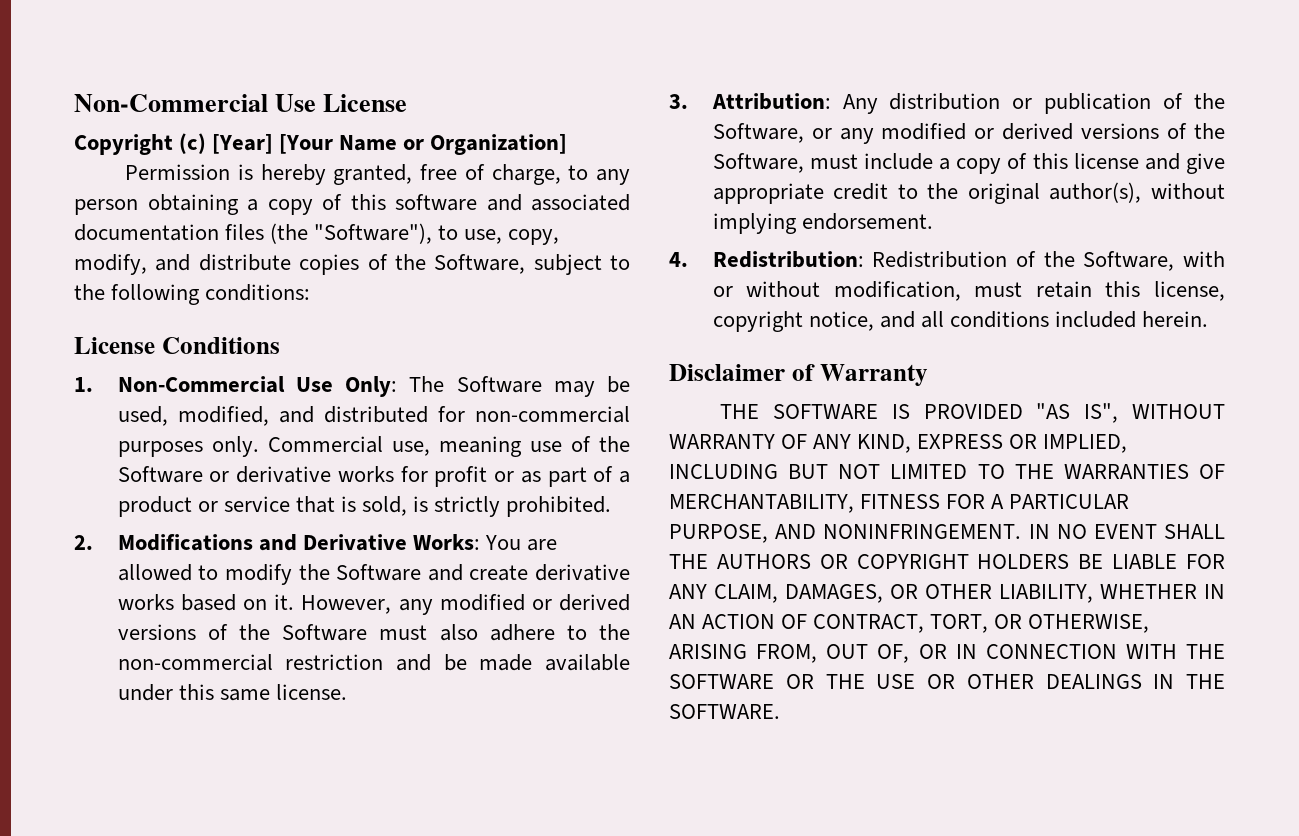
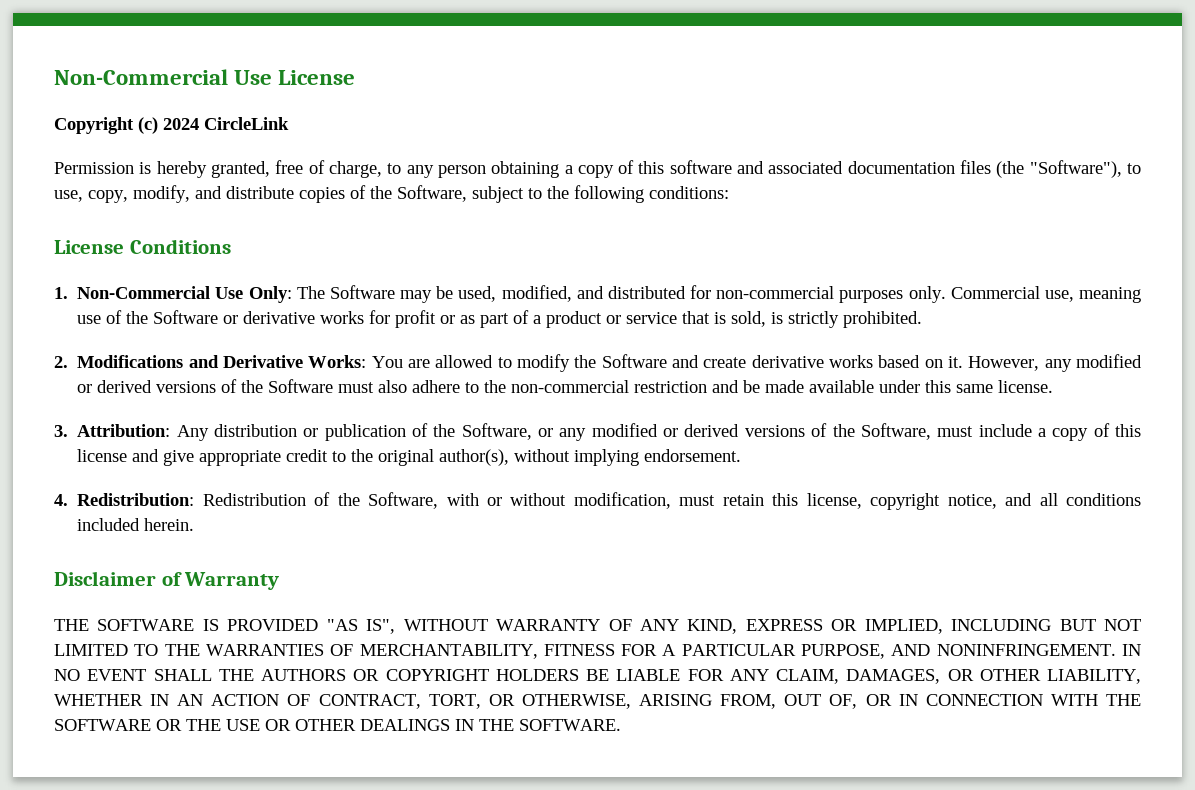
[212,134,568,155] [Year] [Your Name or Organization] -> [163,117,289,130] 2024 CircleLink

